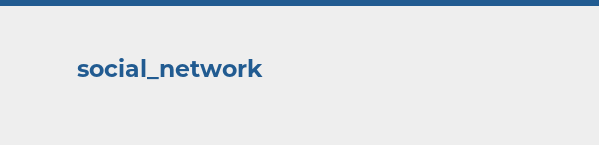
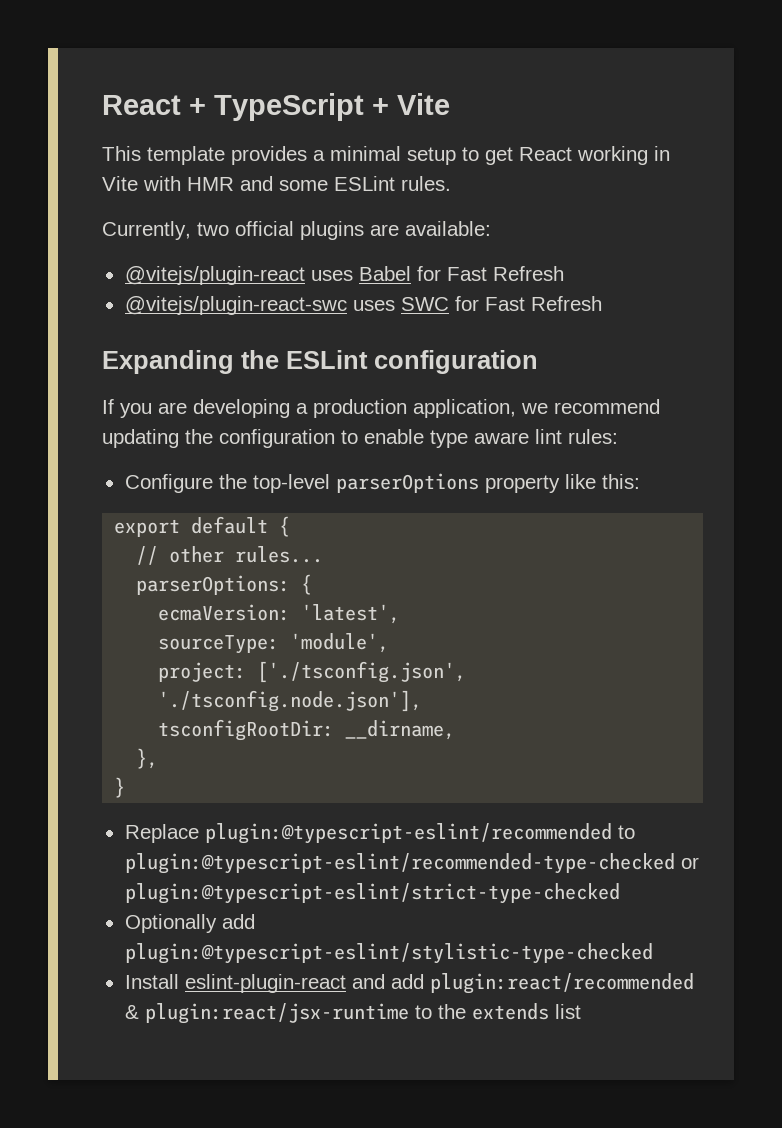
[77,58,263,80] social_network -> [102,93,450,121] [102,146,670,165] [102,176,451,191] [102,221,491,240] [124,266,564,285] [124,296,602,315] [102,350,538,374] [102,399,660,418] [102,429,618,448] [124,473,640,493] [114,516,291,537] [136,546,324,565] [136,574,313,595] [158,604,401,624] [158,633,390,654] [158,661,467,683] [158,690,423,712] [158,719,456,741] [136,748,159,769] [114,777,126,798] [124,823,635,844] [124,853,699,874] [124,883,620,904] [124,914,255,933] [124,943,653,964] [124,973,694,994] [124,1003,581,1024] React + TypeScript + Vite // This template provides a minimal setup to get React working in Vite with HMR and some ESLint rules. // Currently, two official plugins are available: // @vitejs/plugin-react uses Babel for Fast Refresh // @vitejs/plugin-react-swc uses SWC for Fast Refresh // Expanding the ESLint configuration // If you are developing a production application, we recommend updating the configuration to enable type aware lint rules: // Configure the top-level parserOptions property like this: // export default { // // other rules... // parserOptions: { // ecmaVersion: 'latest', // sourceType: 'module', // project: ['./tsconfig.json', './tsconfig.node.json'], // tsconfigRootDir: __dirname, // }, // } // Replace plugin:@typescript-eslint/recommended to plugin:@typescript-eslint/recommended-type-checked or plugin:@typescript-eslint/strict-type-checked // Optionally add plugin:@typescript-eslint/stylistic-type-checked // Install eslint-plugin-react and add plugin:react/recommended & plugin:react/jsx-runtime to the extends list

